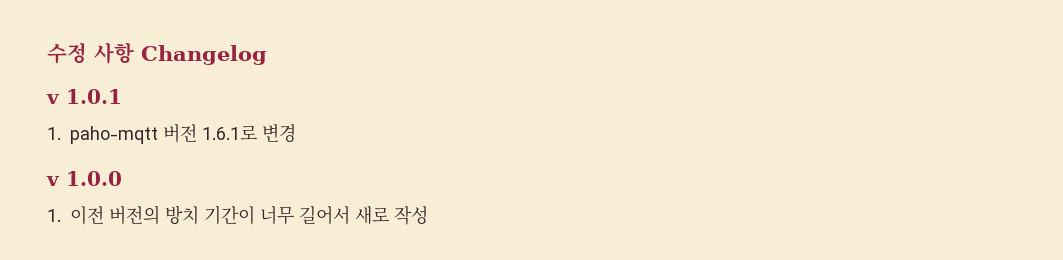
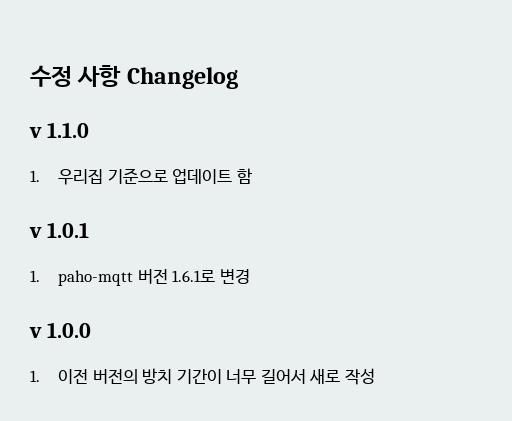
(267, 55) none -> [29,122,89,138] [30,168,252,185] // v 1.1.0 // 1. 우리집 기준으로 업데이트 함

